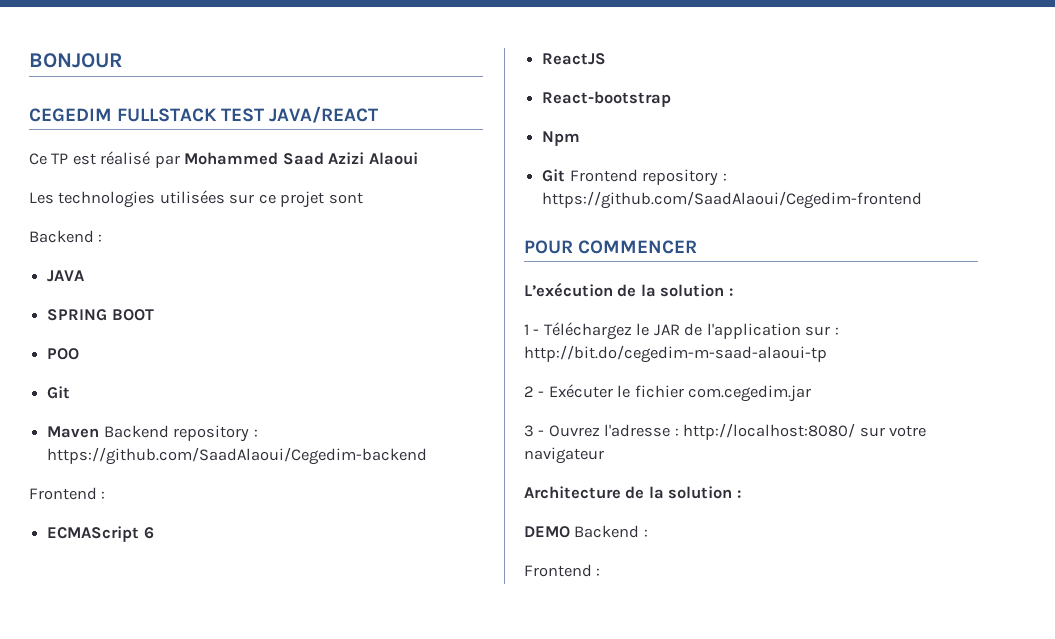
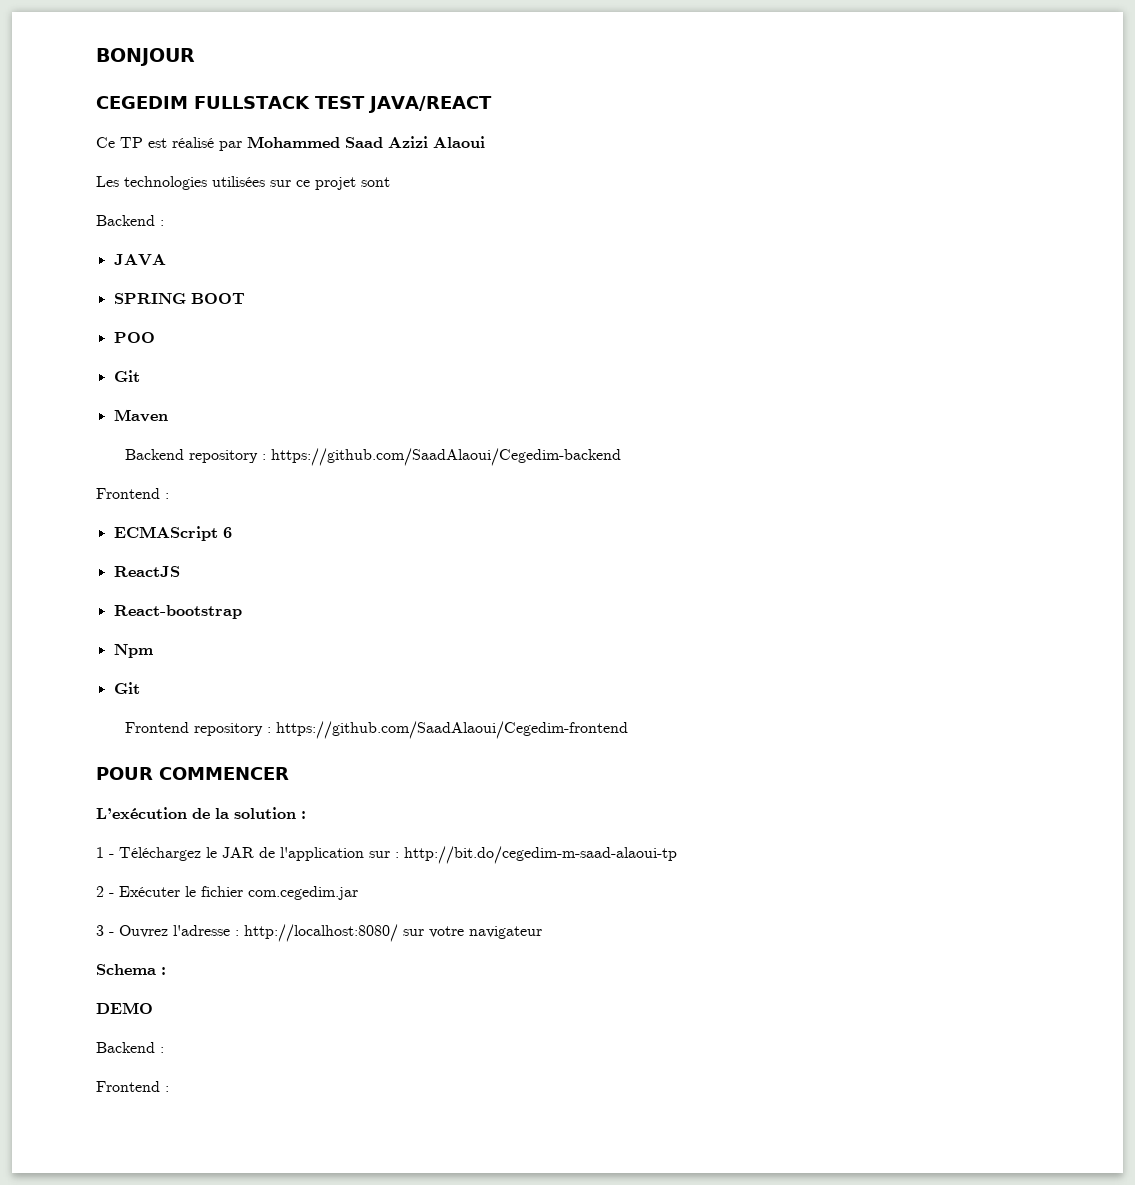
(100, 432) none -> (168, 415) //
(566, 175) none -> (140, 688) //
[524,486,733,499] Architecture de la solution -> [96,964,156,975] Schema
(570, 532) none -> (153, 1008) //

